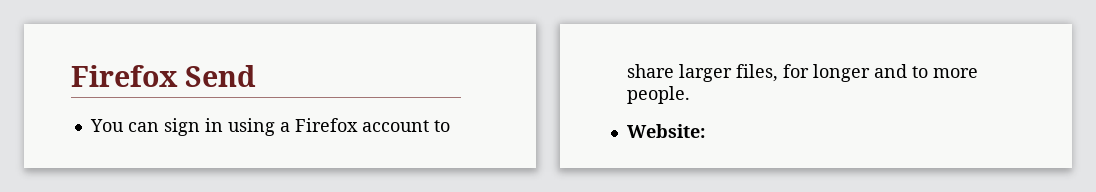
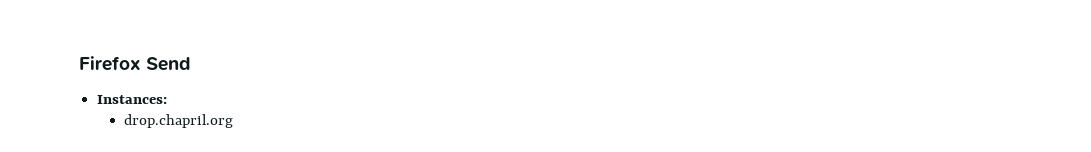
[89,118,450,136] [626,64,978,82] [626,86,690,104] [626,124,705,138] You can sign in using a Firefox account to share larger files, for longer and to more people. // Website: -> [97,95,168,104] [124,114,234,128] Instances: // drop.chapril.org

